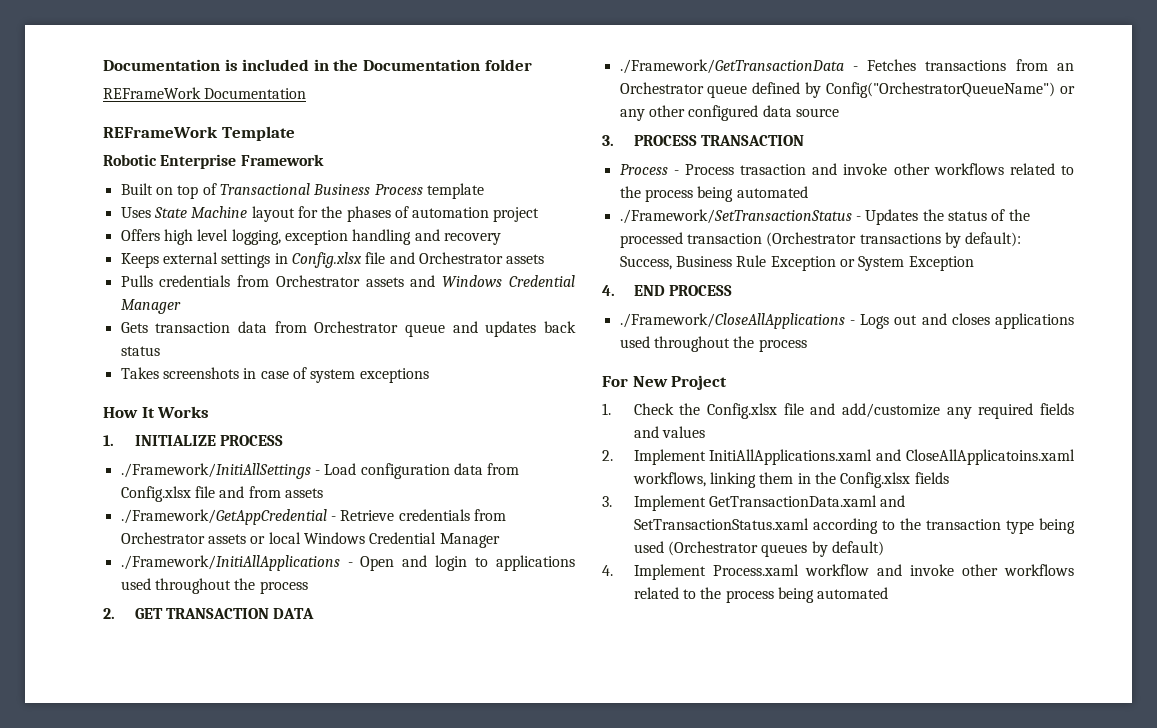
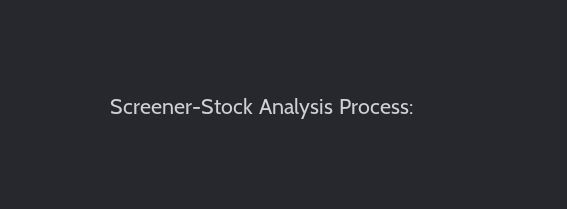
[103,59,532,71] [103,87,307,99] [103,126,295,141] [103,154,324,169] [120,183,484,199] [120,206,540,222] [120,229,501,245] [120,252,545,268] [120,275,576,287] [120,299,181,314] [120,321,576,337] [120,346,160,356] [120,367,429,383] [103,406,210,418] [103,435,283,446] [120,463,520,479] [120,486,323,502] [120,509,506,525] [120,532,500,548] [120,555,575,571] [120,578,308,594] [103,608,315,619] [619,59,1074,74] [619,82,1075,98] [619,105,839,121] [602,135,804,146] [619,163,1074,175] [619,186,808,202] [619,209,1030,225] [619,232,1022,248] [619,255,974,271] [602,285,732,296] [619,313,1074,329] [619,336,807,352] [602,375,728,390] [602,403,1074,419] [633,426,705,438] [602,449,1075,465] [632,472,949,488] [602,495,906,511] [633,518,1075,534] [633,541,884,557] [602,564,1074,580] [633,587,889,603] Documentation is included in the Documentation folder // REFrameWork Documentation // REFrameWork Template // Robotic Enterprise Framework // Built on top of Transactional Business Process template // Uses State Machine layout for the phases of automation project // Offers high level logging, exception handling and recovery // Keeps external settings in Config.xlsx file and Orchestrator assets // Pulls credentials from Orchestrator assets and Windows Credential Manager // Gets transaction data from Orchestrator queue and updates back status // Takes screenshots in case of system exceptions // How It Works // 1. INITIALIZE PROCESS // ./Framework/InitiAllSettings - Load configuration data from Config.xlsx file and from assets // ./Framework/GetAppCredential - Retrieve credentials from Orchestrator assets or local Windows Credential Manager // ./Framework/InitiAllApplications - Open and login to applications used throughout the process // 2. GET TRANSACTION DATA // ./Framework/GetTransactionData - Fetches transactions from an Orchestrator queue defined by Config("OrchestratorQueueName") or any other configured data source // 3. PROCESS TRANSACTION // Process - Process trasaction and invoke other workflows related to the process being automated // ./Framework/SetTransactionStatus - Updates the status of the processed transaction (Orchestrator transactions by default): Success, Business Rule Exception or System Exception // 4. END PROCESS // ./Framework/CloseAllApplications - Logs out and closes applications used throughout the process // For New Project // 1. Check the Config.xlsx file and add/customize any required fields and values // 2. Implement InitiAllApplications.xaml and CloseAllApplicatoins.xaml workflows, linking them in the Config.xlsx fields // 3. Implement GetTransactionData.xaml and SetTransactionStatus.xaml according to the transaction type being used (Orchestrator queues by default) // 4. Implement Process.xaml workflow and invoke other workflows related to the process being automated -> [110,98,413,119] Screener-Stock Analysis Process:

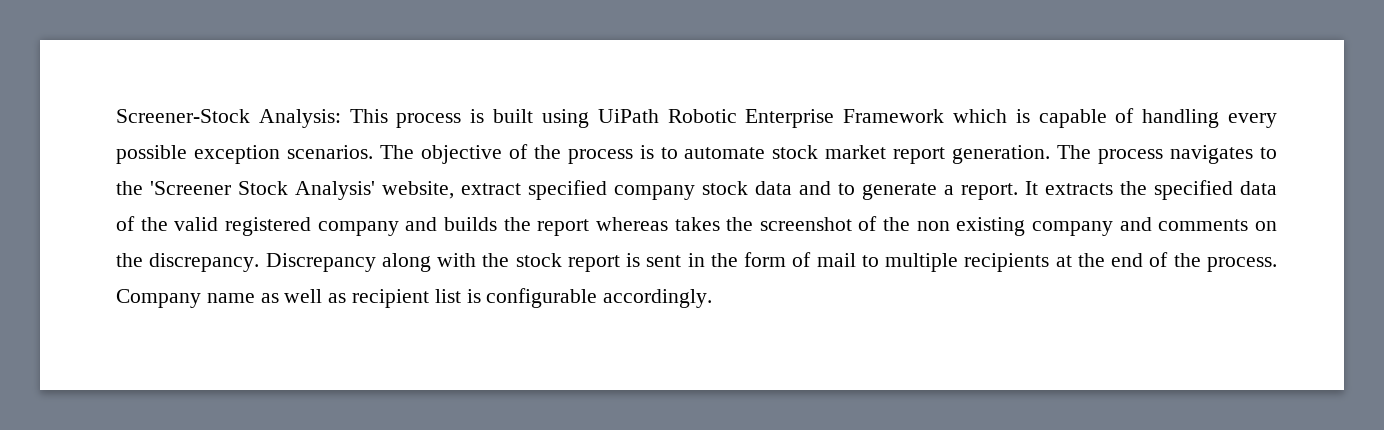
[258,98,413,119] Analysis Process: -> [258,108,1277,128] [116,144,1277,164] [116,180,1277,200] [116,216,1277,236] [116,252,1277,272] [116,288,713,308] Analysis: This process is built using UiPath Robotic Enterprise Framework which is capable of handling every possible exception scenarios. The objective of the process is to automate stock market report generation. The process navigates to the 'Screener Stock Analysis' website, extract specified company stock data and to generate a report. It extracts the specified data of the valid registered company and builds the report whereas takes the screenshot of the non existing company and comments on the discrepancy. Discrepancy along with the stock report is sent in the form of mail to multiple recipients at the end of the process. Company name as well as recipient list is configurable accordingly.

